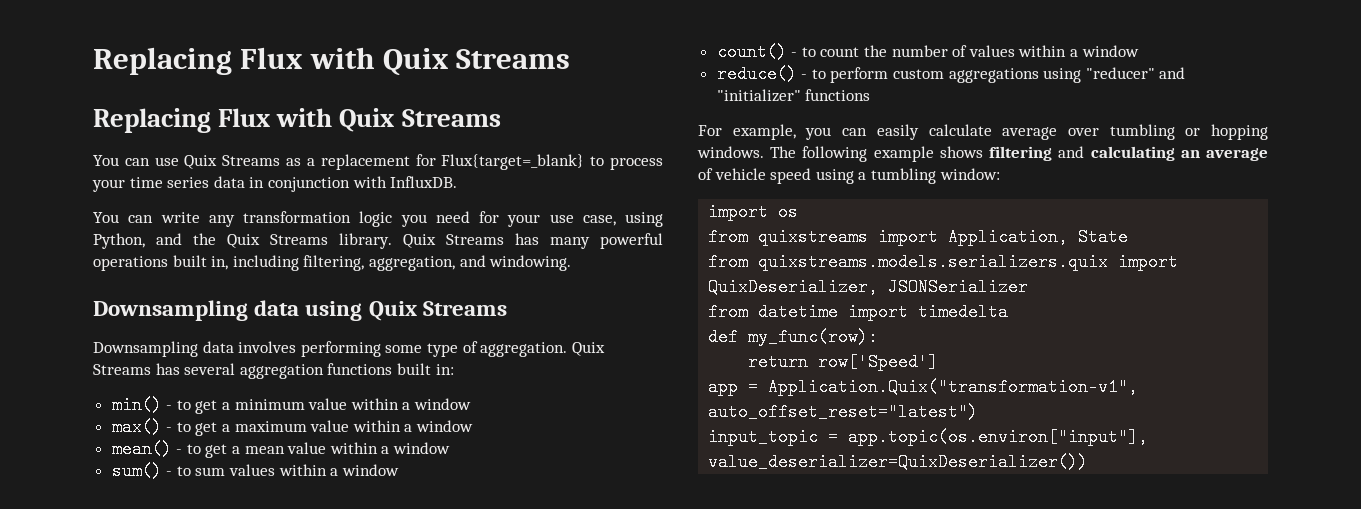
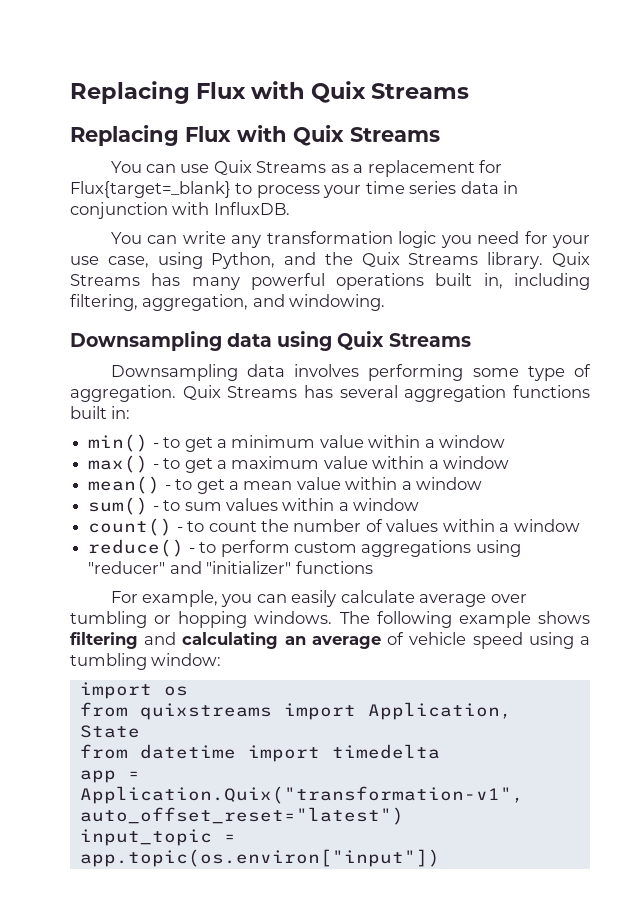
[708,253,1179,271] [708,278,1029,296] // from quixstreams.models.serializers.quix import QuixDeserializer, JSONSerializer -> (140, 731) none
[708,328,879,346] [748,353,939,371] // def my_func(row): // return row['Speed'] -> (440, 751) none
[848,428,1149,446] [708,453,1089,471] app.topic(os.environ["input"], value_deserializer=QuixDeserializer()) -> [79,849,440,867] app.topic(os.environ["input"])

